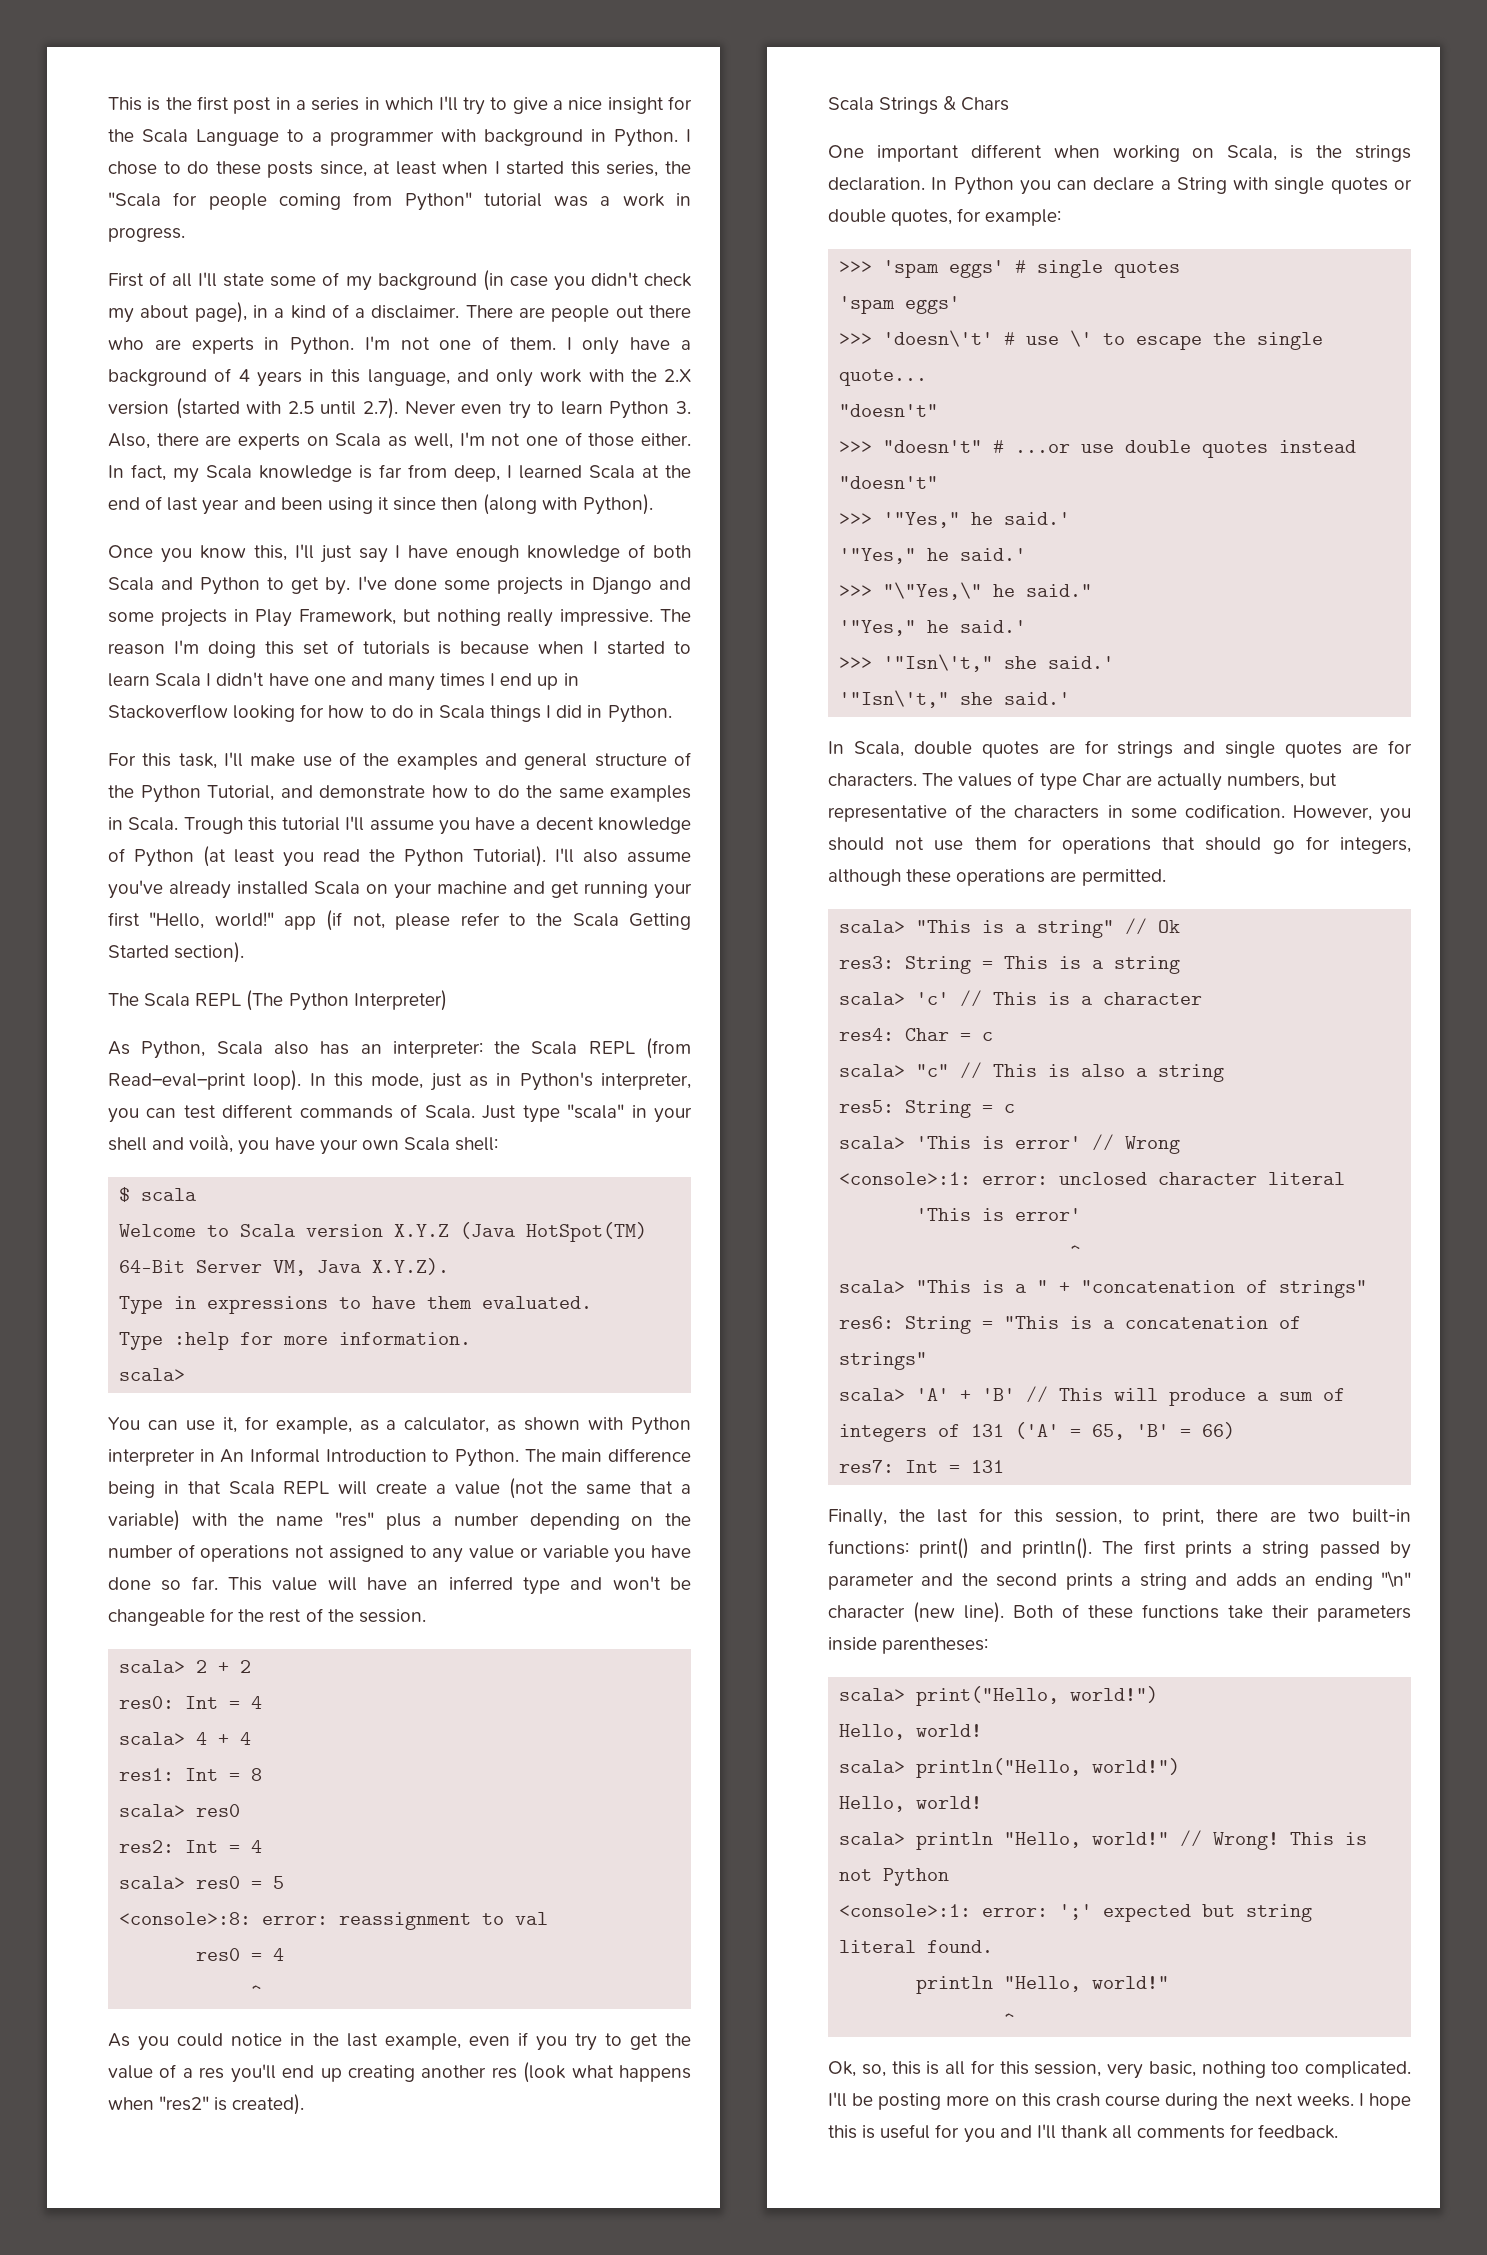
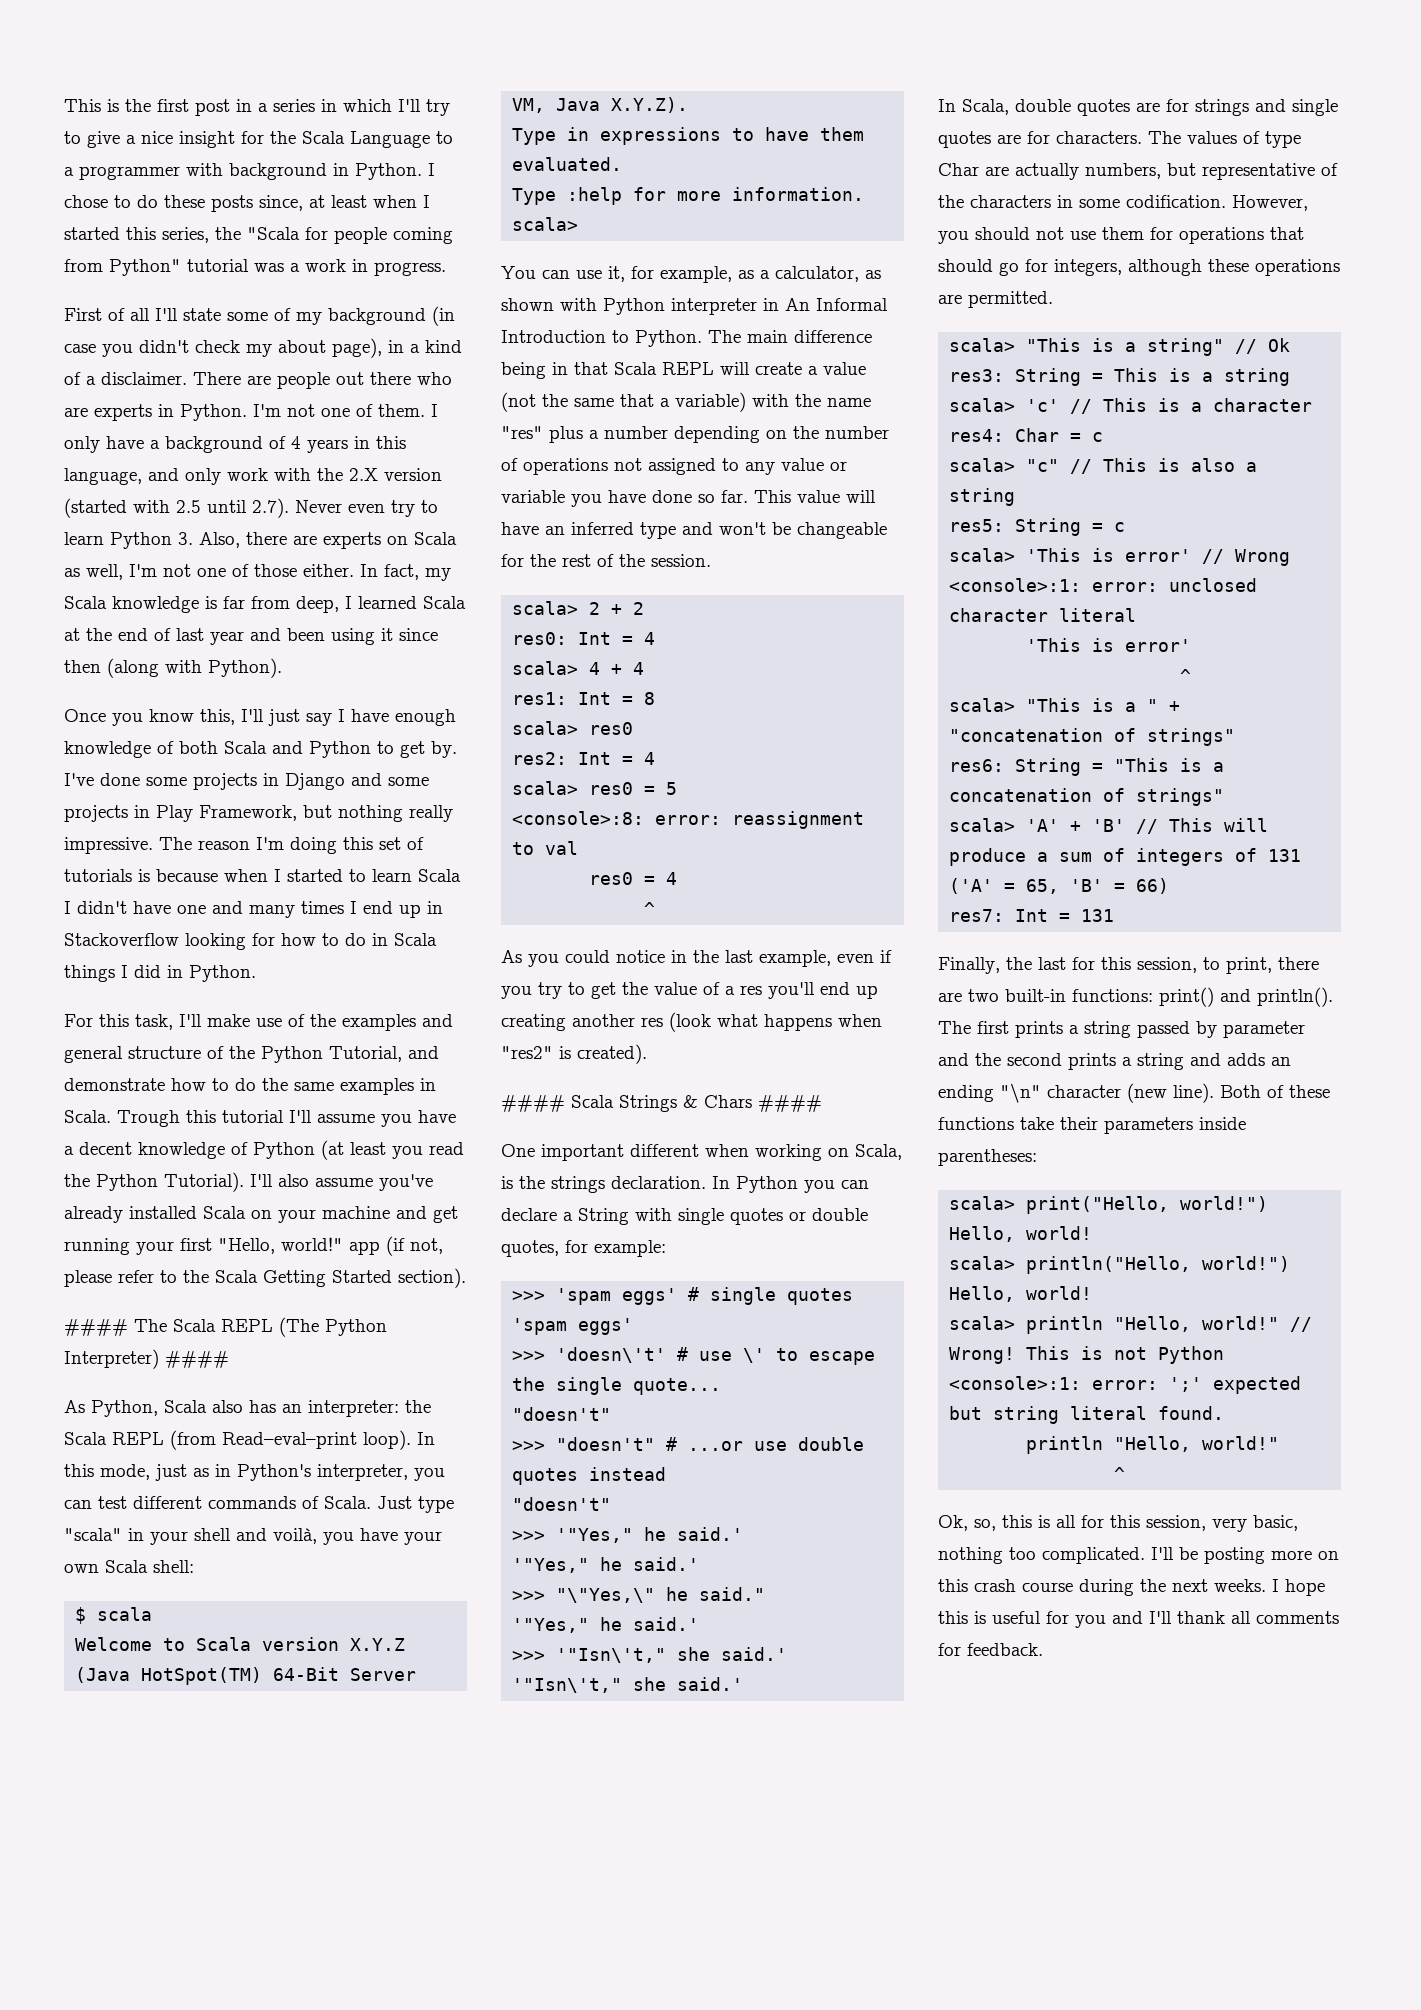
(245, 952) none -> [64,1319,128,1336] ####
(447, 1000) none -> [165,1351,229,1368] ####
(305, 2104) none -> [501,1095,565,1112] ####
(1010, 104) none -> [758,1095,822,1112] ####

